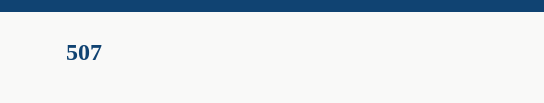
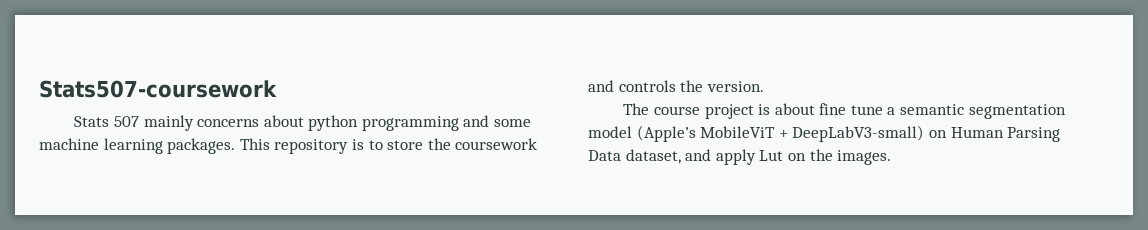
[66,45,102,60] 507 -> [39,80,277,98] [74,115,532,131] [39,138,538,154] [588,80,764,92] [623,103,1066,119] [588,125,1061,142] [588,149,892,165] Stats507-coursework // Stats 507 mainly concerns about python programming and some machine learning packages. This repository is to store the coursework and controls the version. // The course project is about fine tune a semantic segmentation model (Apple’s MobileViT + DeepLabV3-small) on Human Parsing Data dataset, and apply Lut on the images.

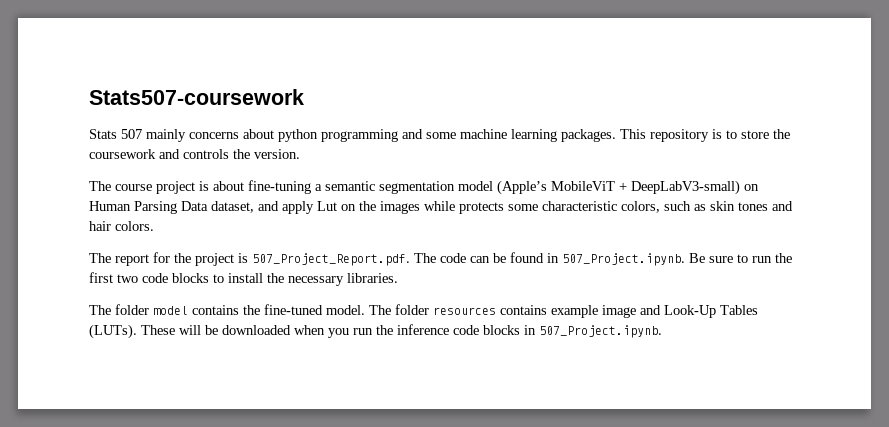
[819,103,883,115] fine tune -> [248,180,311,194] fine-tuning
[837,150,892,165] images. -> [380,201,793,214] [89,221,154,231] [89,252,792,266] [89,272,398,286] [89,304,758,318] [89,324,662,339] images while protects some characteristic colors, such as skin tones and hair colors. // The report for the project is 507_Project_Report.pdf. The code can be found in 507_Project.ipynb. Be sure to run the first two code blocks to install the necessary libraries. // The folder model contains the fine-tuned model. The folder resources contains example image and Look-Up Tables (LUTs). These will be downloaded when you run the inference code blocks in 507_Project.ipynb.

